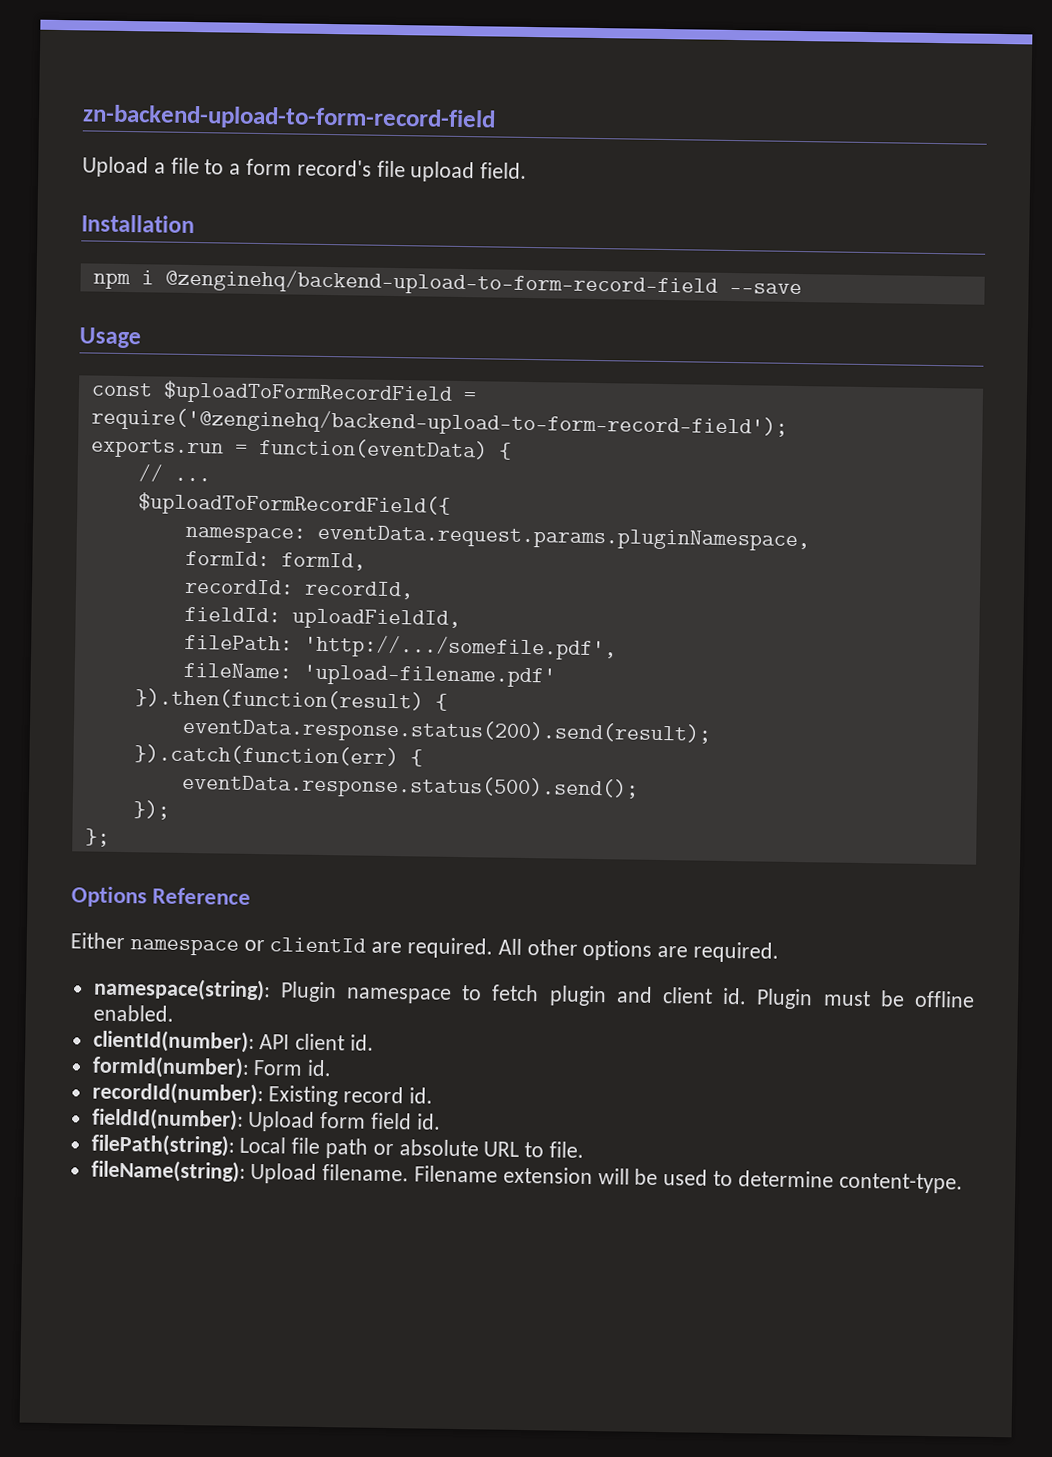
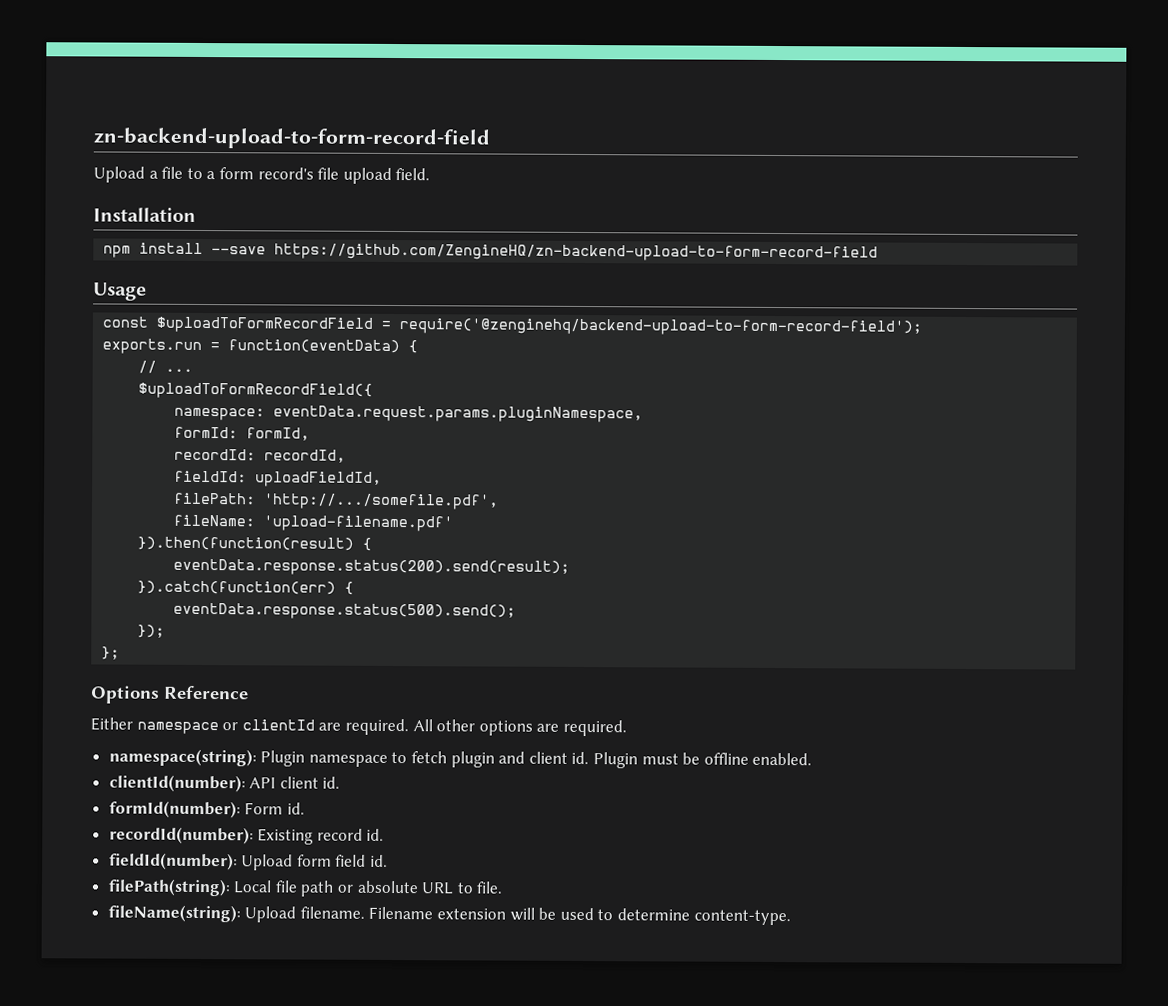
[140,268,718,298] i @zenginehq/backend-upload-to-form-record-field -> [139,242,204,255] install
(802, 288) none -> [274,243,879,262] https://github.com/ZengineHQ/zn-backend-upload-to-form-record-field

